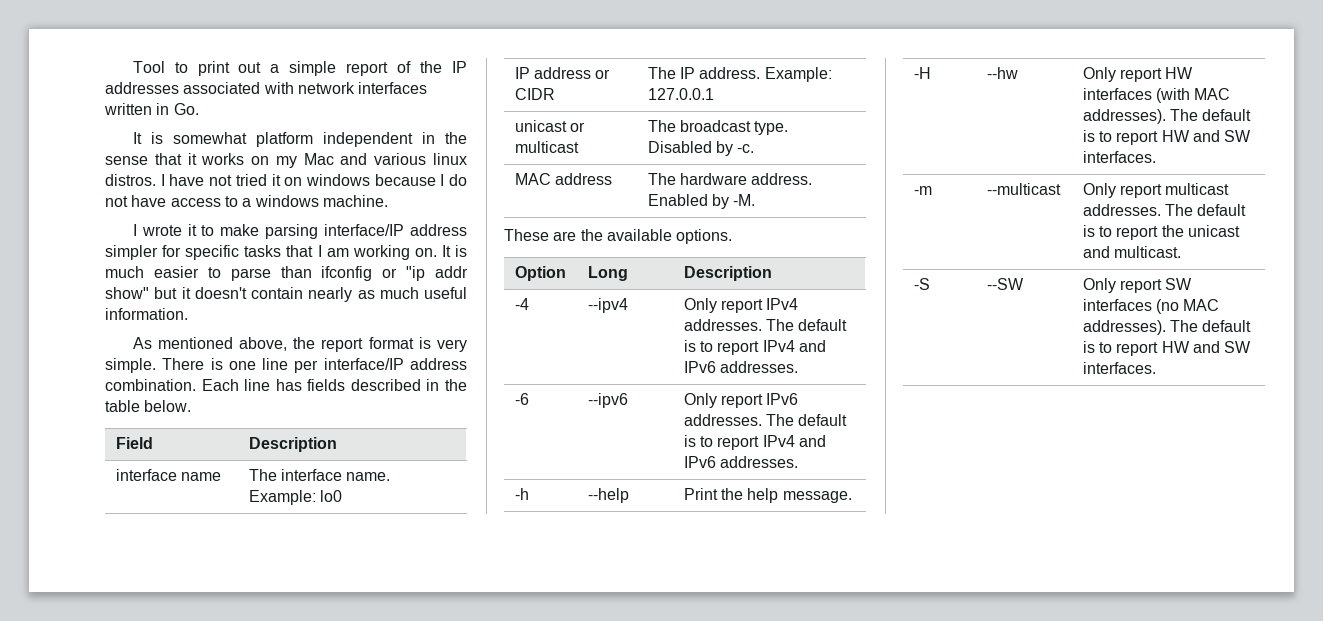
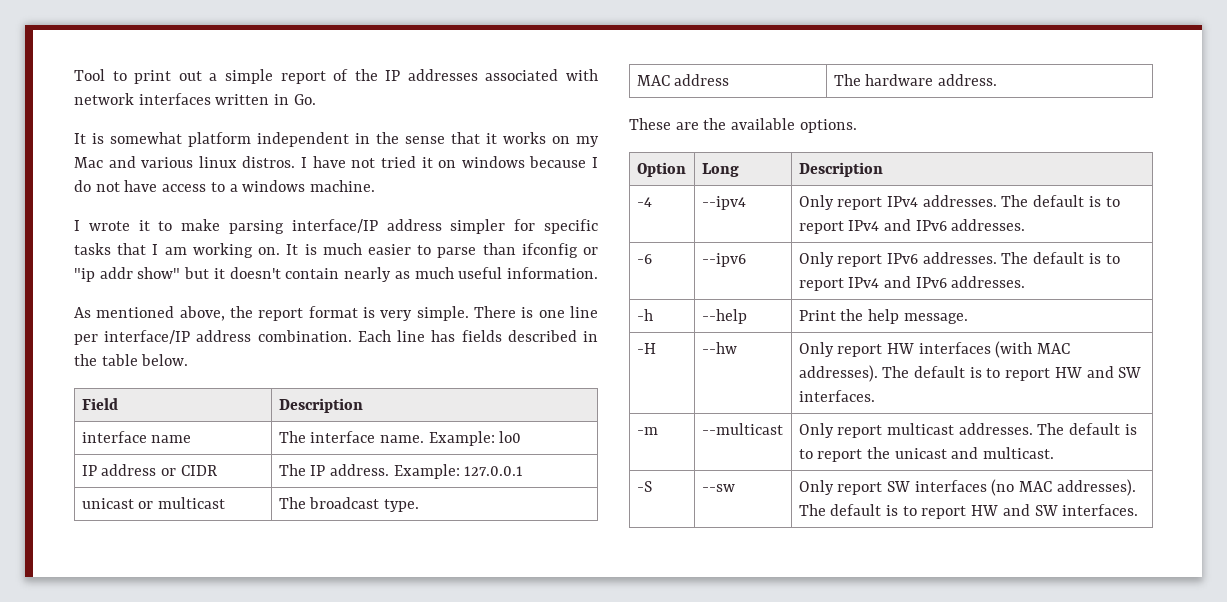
[647,141,755,156] Disabled by -c. -> (419, 505) none
[647,194,756,209] Enabled by -M. -> (997, 80) none
[986,278,1024,290] --SW -> [701,484,735,492] --sw

